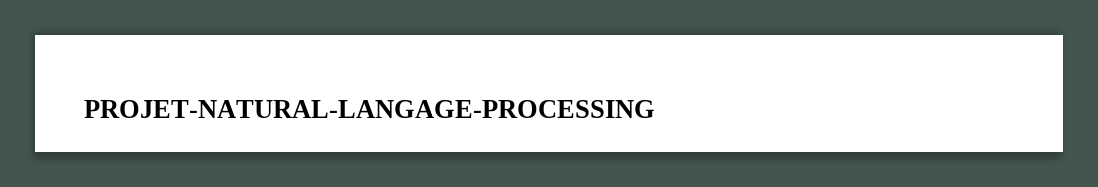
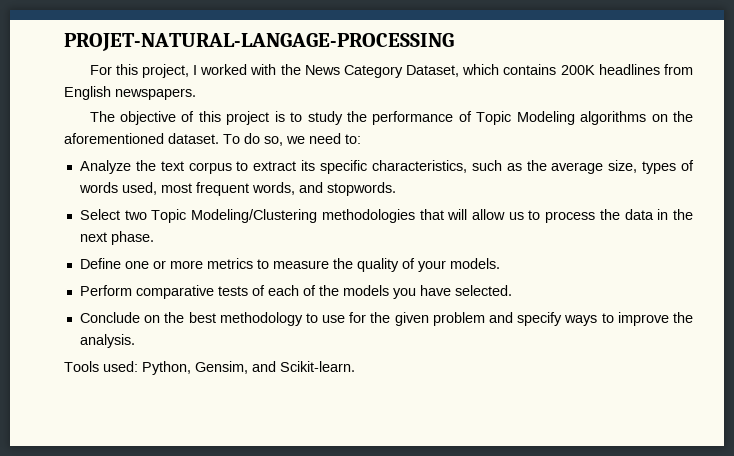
(655, 109) none -> [89,64,693,78] [64,86,196,100] [89,111,693,125] [64,133,361,146] [79,160,695,174] [78,182,396,196] [79,209,694,223] [79,231,154,245] [79,258,500,272] [79,285,512,299] [79,312,693,326] [79,334,135,348] [64,361,355,375] // For this project, I worked with the News Category Dataset, which contains 200K headlines from English newspapers. // The objective of this project is to study the performance of Topic Modeling algorithms on the aforementioned dataset. To do so, we need to: // Analyze the text corpus to extract its specific characteristics, such as the average size, types of words used, most frequent words, and stopwords. // Select two Topic Modeling/Clustering methodologies that will allow us to process the data in the next phase. // Define one or more metrics to measure the quality of your models. // Perform comparative tests of each of the models you have selected. // Conclude on the best methodology to use for the given problem and specify ways to improve the analysis. // Tools used: Python, Gensim, and Scikit-learn.

